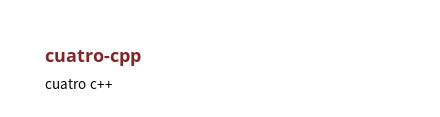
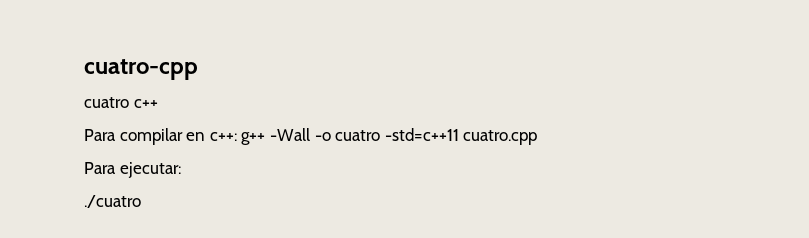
(113, 85) none -> [84,128,538,145] [84,162,181,178] [84,195,141,208] // Para compilar en c++: g++ -Wall -o cuatro -std=c++11 cuatro.cpp // Para ejecutar: // ./cuatro

